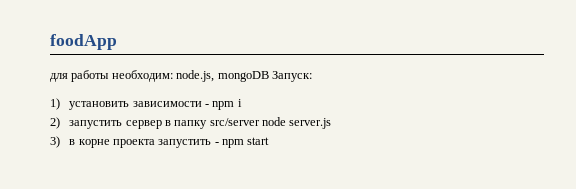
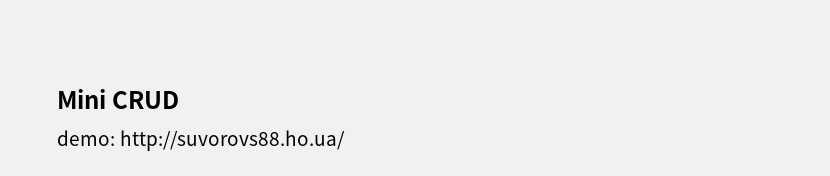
[50,34,117,50] [50,70,312,82] [50,98,242,110] [50,117,332,129] [50,136,270,148] foodApp // для работы необходим: node.js, mongoDB Запуск: // 1) установить зависимости - npm i // 2) запустить сервер в папку src/server node server.js // 3) в корне проекта запустить - npm start -> [57,89,180,109] [57,130,346,151] Mini CRUD // demo: http://suvorovs88.ho.ua/

